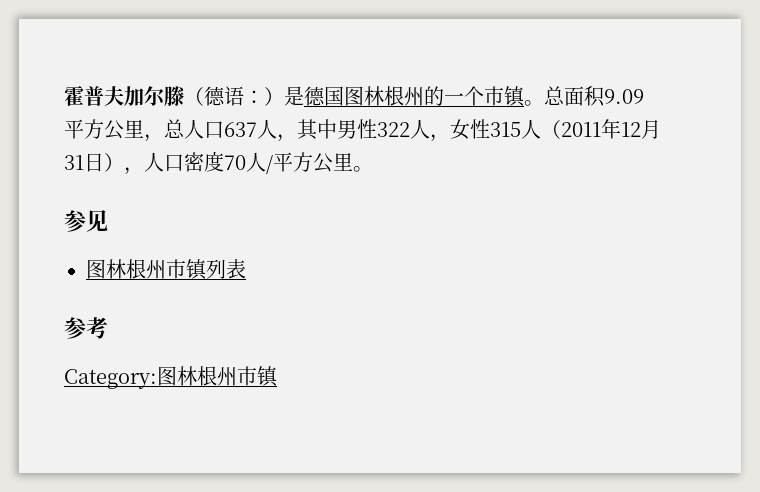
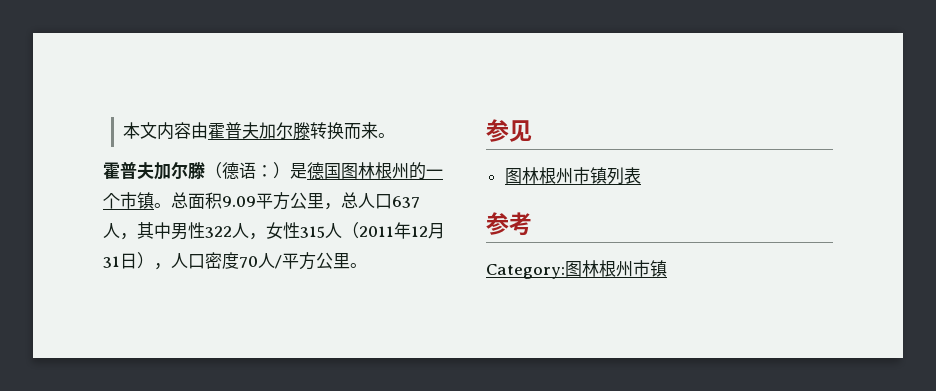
(64, 95) none -> [123,122,396,140] 本文内容由霍普夫加尔滕转换而来。 //

